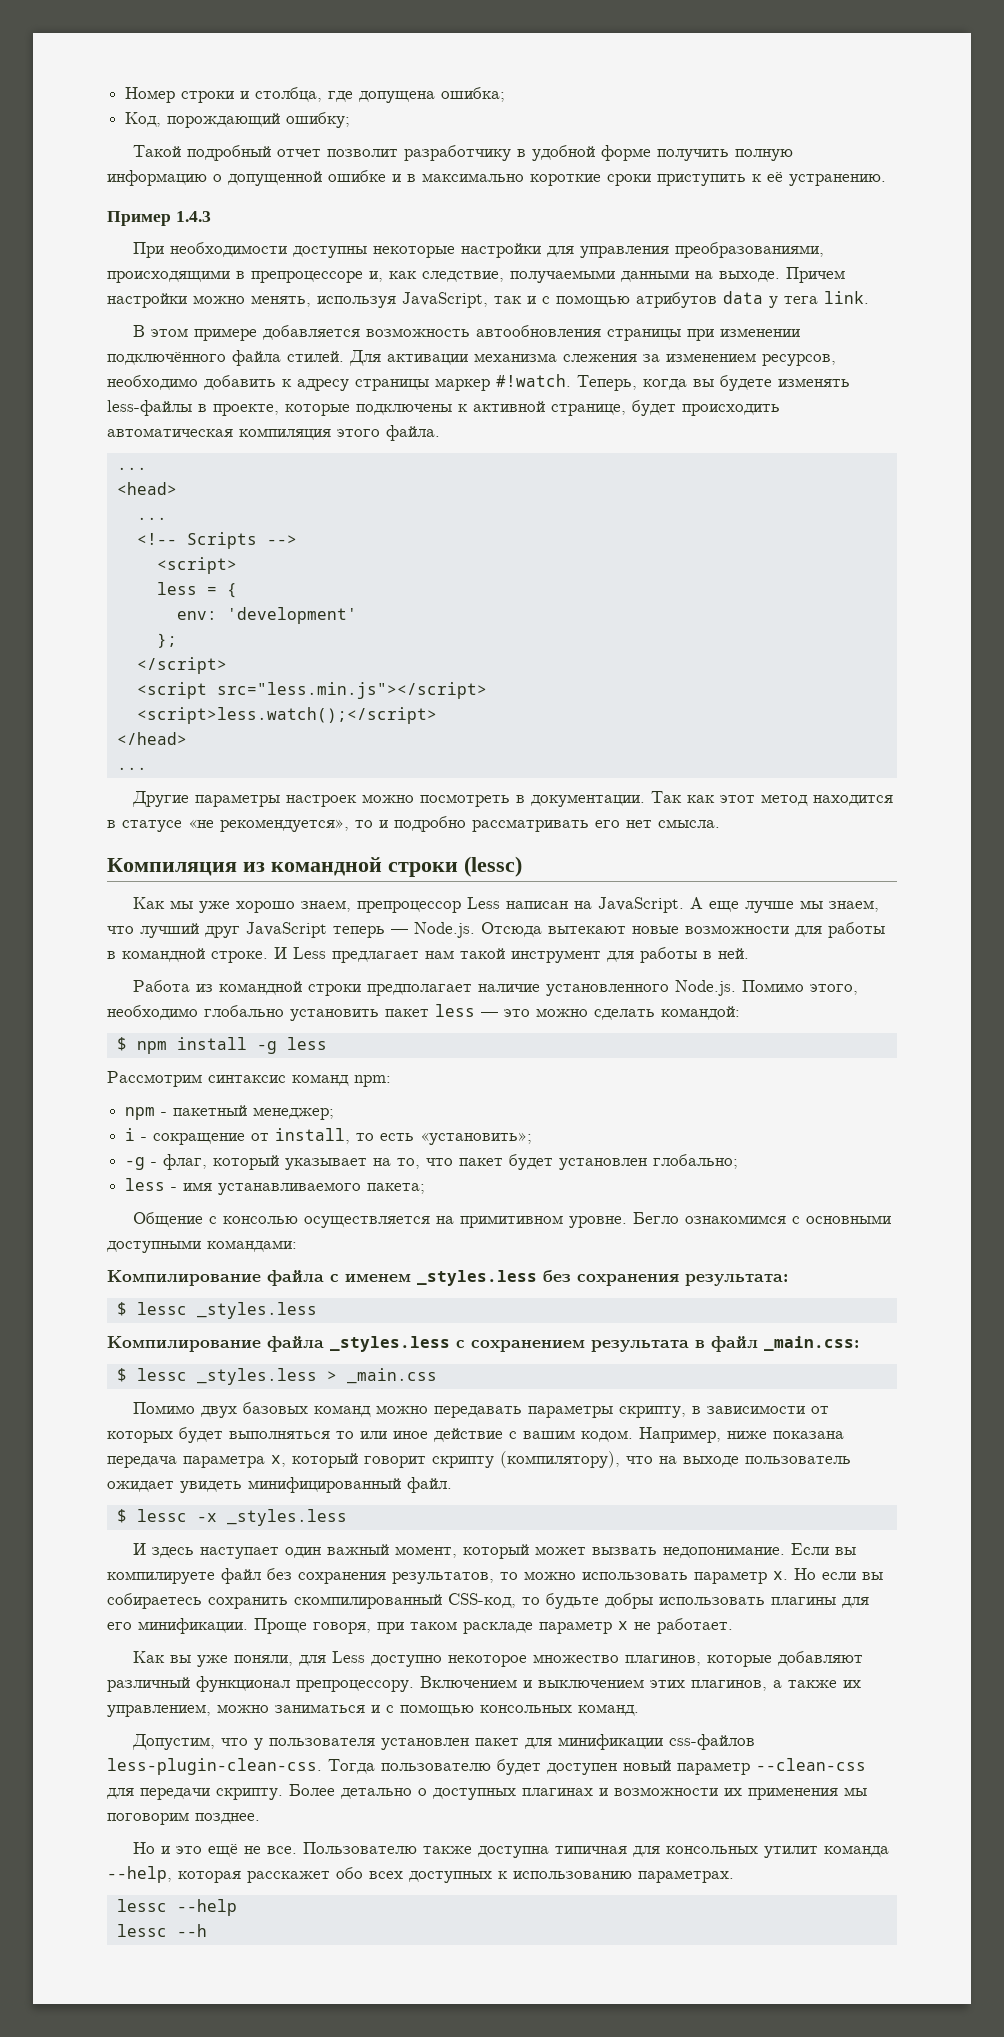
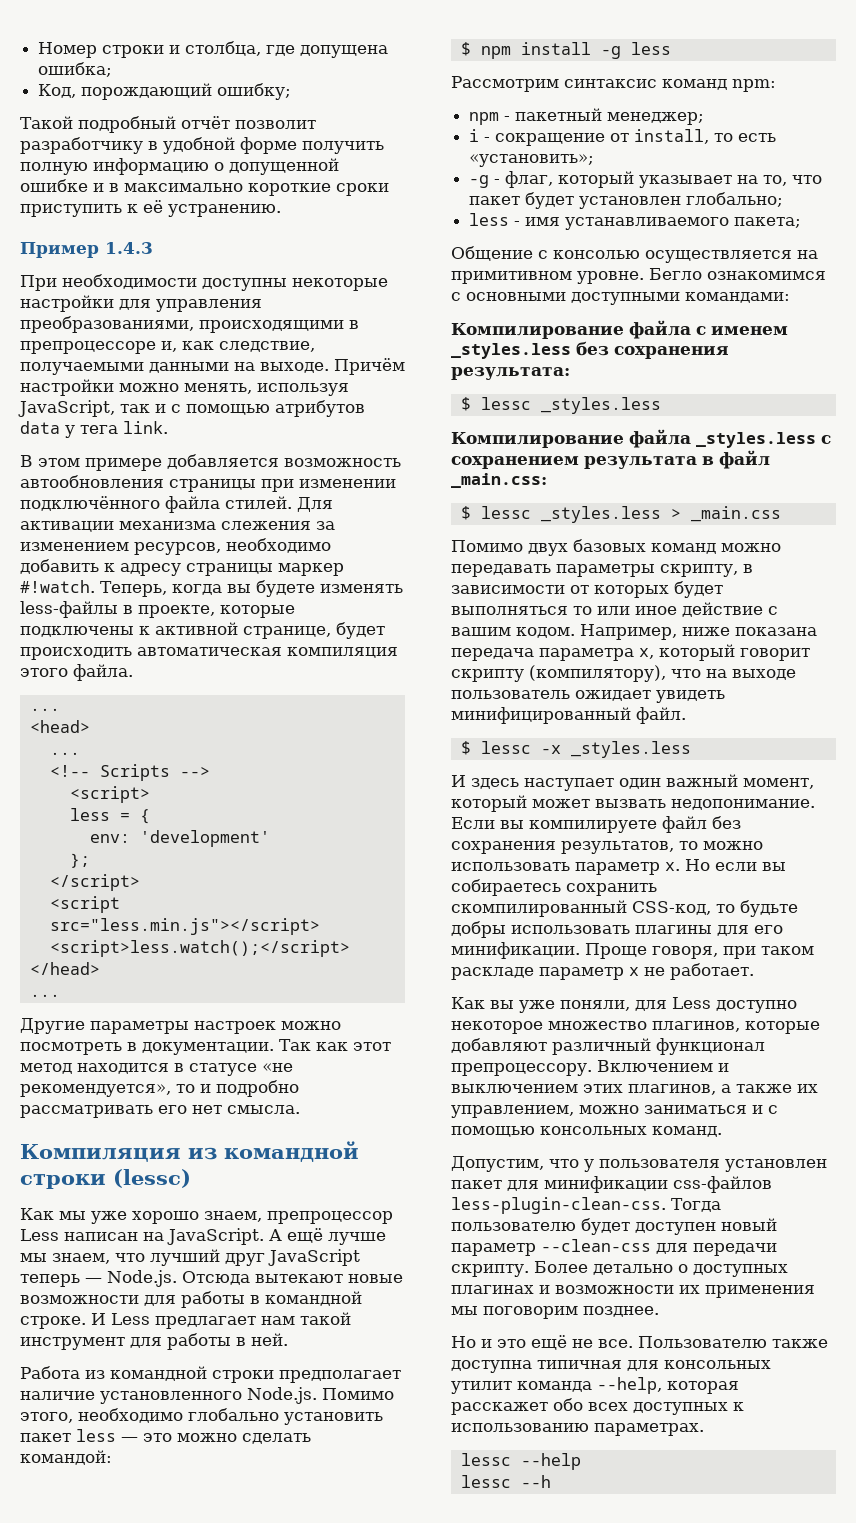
[277,149,322,157] отчет -> [181,116,230,129] отчёт
[786,267,845,283] Причем -> [334,358,405,375] Причём
[709,901,740,912] еще -> [287,1228,323,1243] ещё

